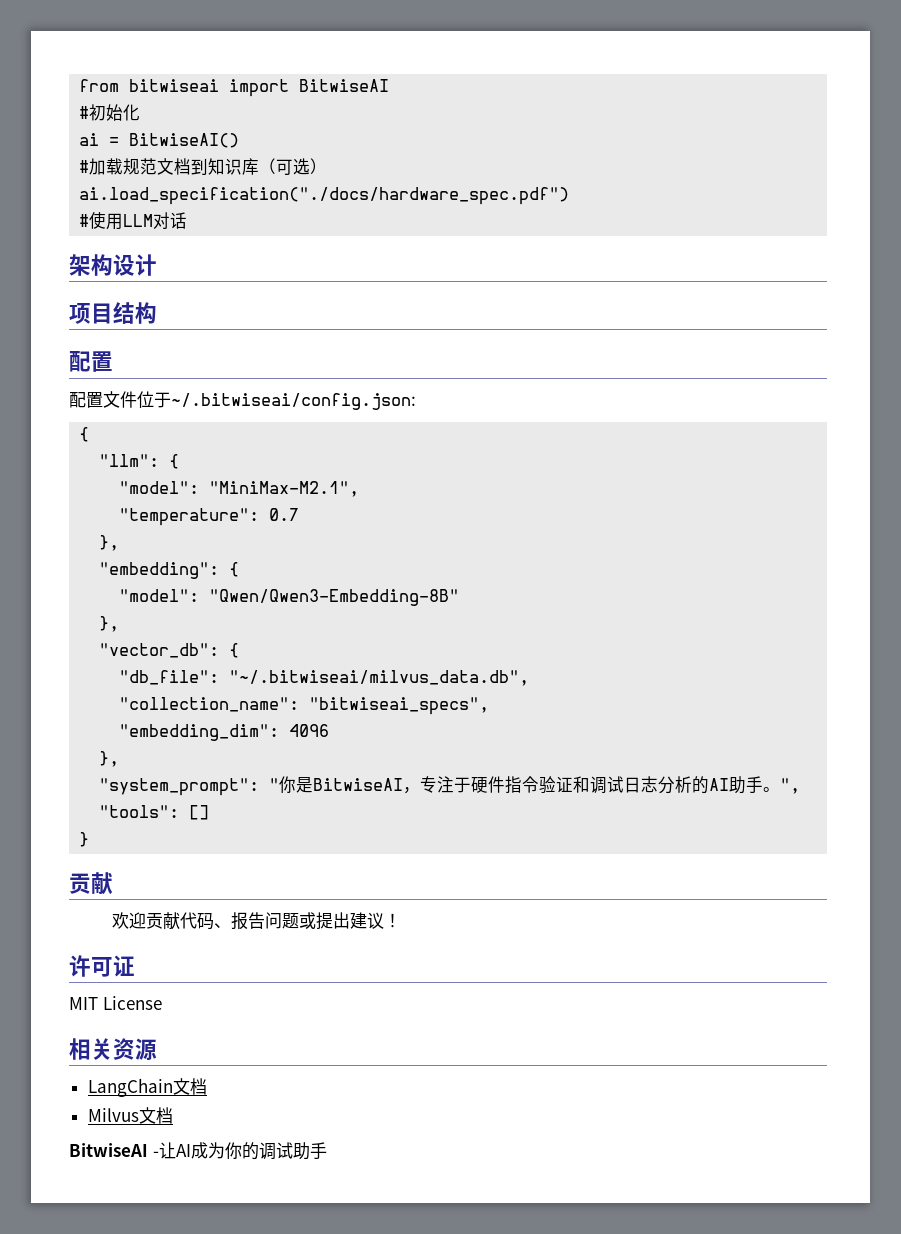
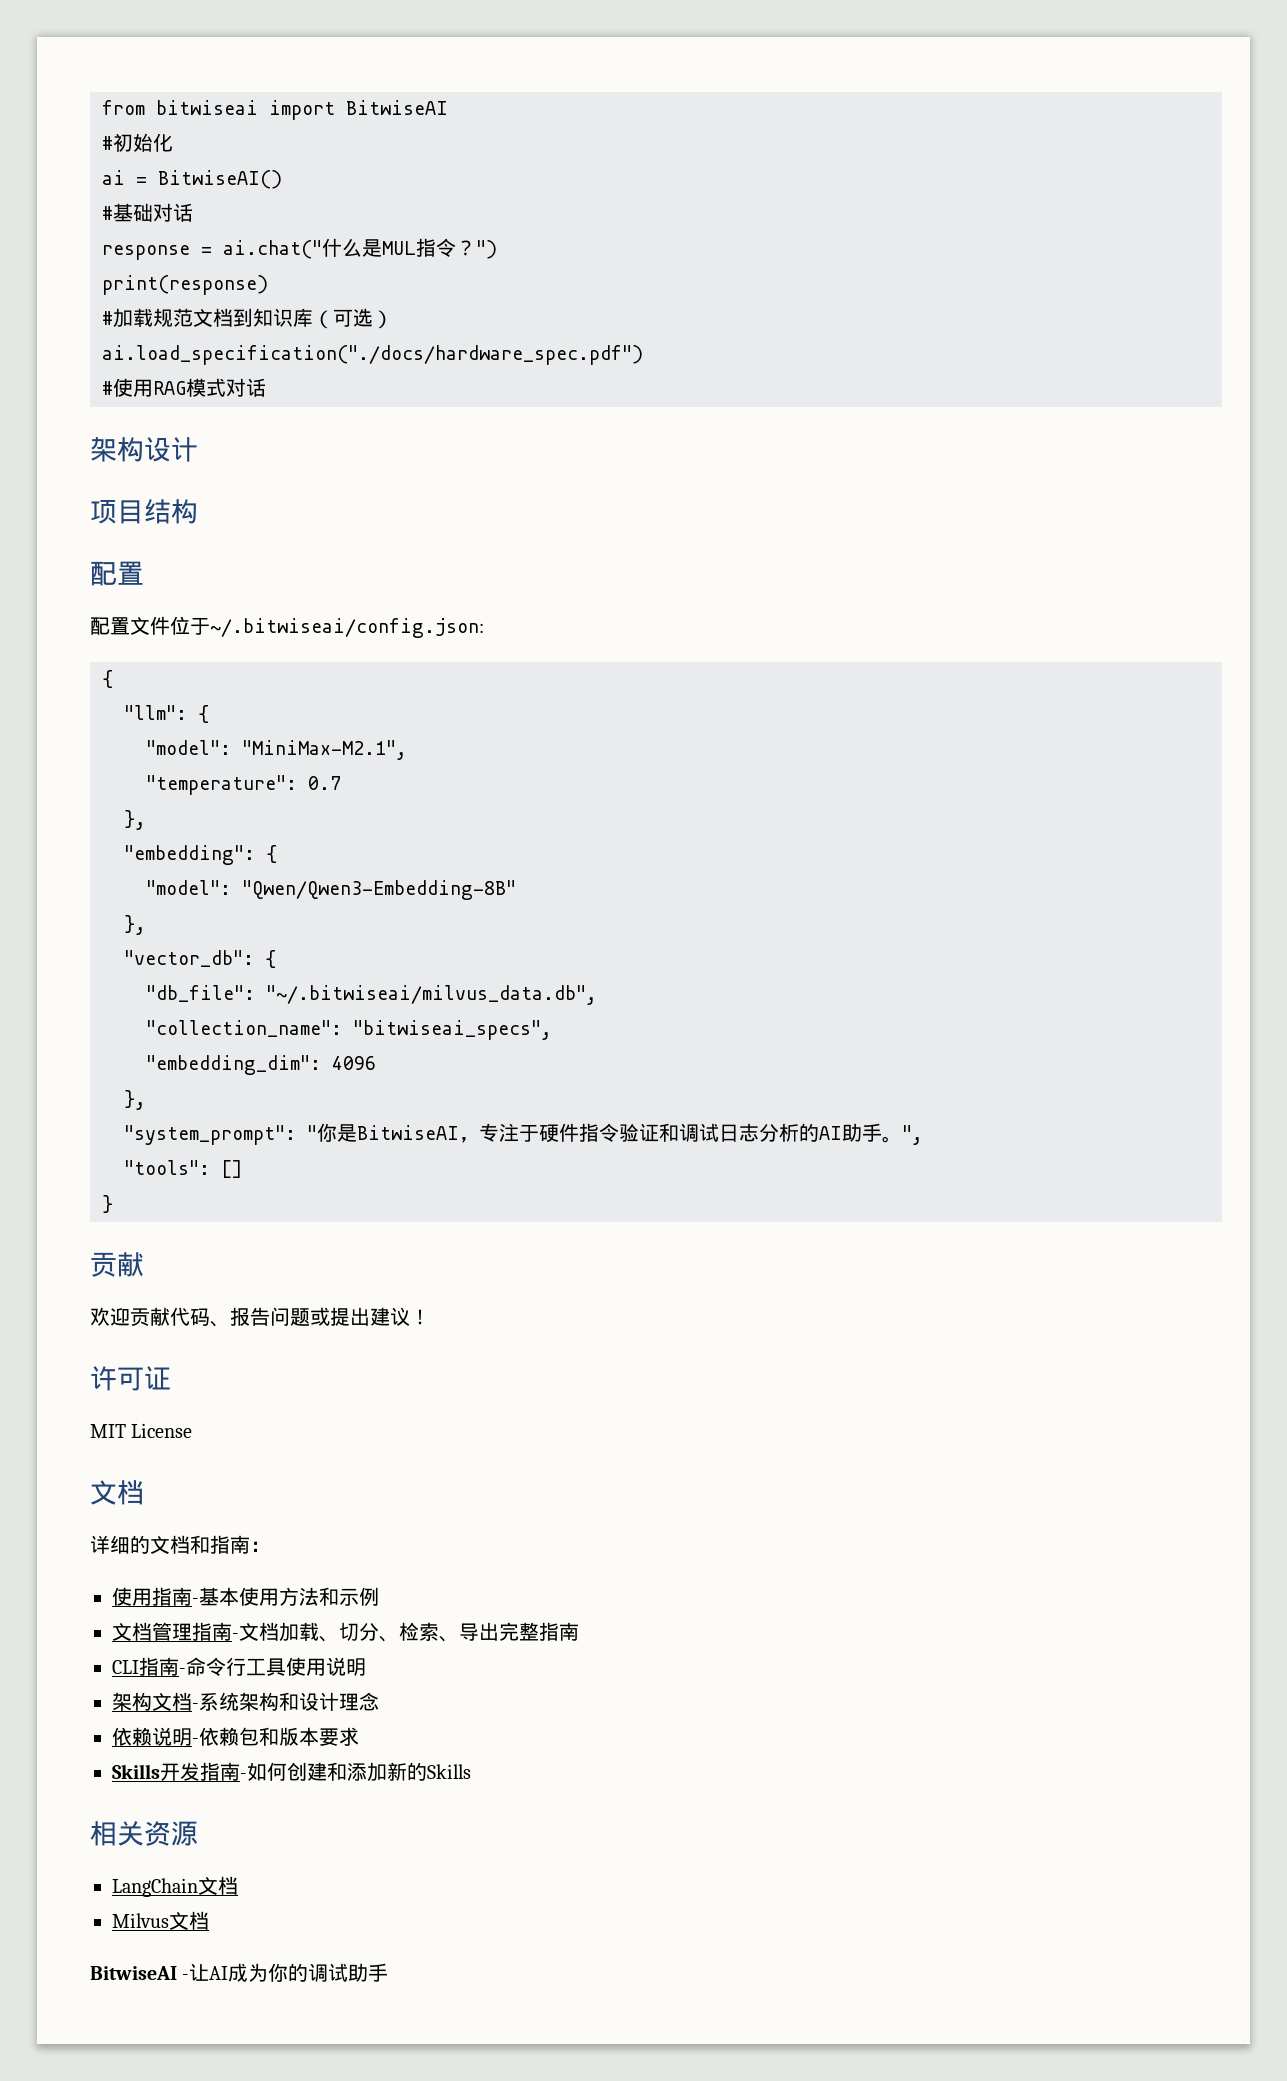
(240, 140) none -> [102,203,193,222] [102,238,497,260] [102,275,268,295] // #基础对话 // response = ai.chat("什么是MUL指令？") // print(response)
[123,214,154,227] LLM -> [153,378,226,397] RAG模式
(162, 1003) none -> [90,1480,144,1505] [90,1535,270,1554] [112,1587,379,1606] [112,1622,579,1642] [112,1657,366,1676] [112,1692,379,1711] [112,1727,359,1746] [112,1762,471,1782] // 文档 // 详细的文档和指南： // 使用指南-基本使用方法和示例 // 文档管理指南-文档加载、切分、检索、导出完整指南 // CLI指南-命令行工具使用说明 // 架构文档-系统架构和设计理念 // 依赖说明-依赖包和版本要求 // Skills开发指南-如何创建和添加新的Skills

